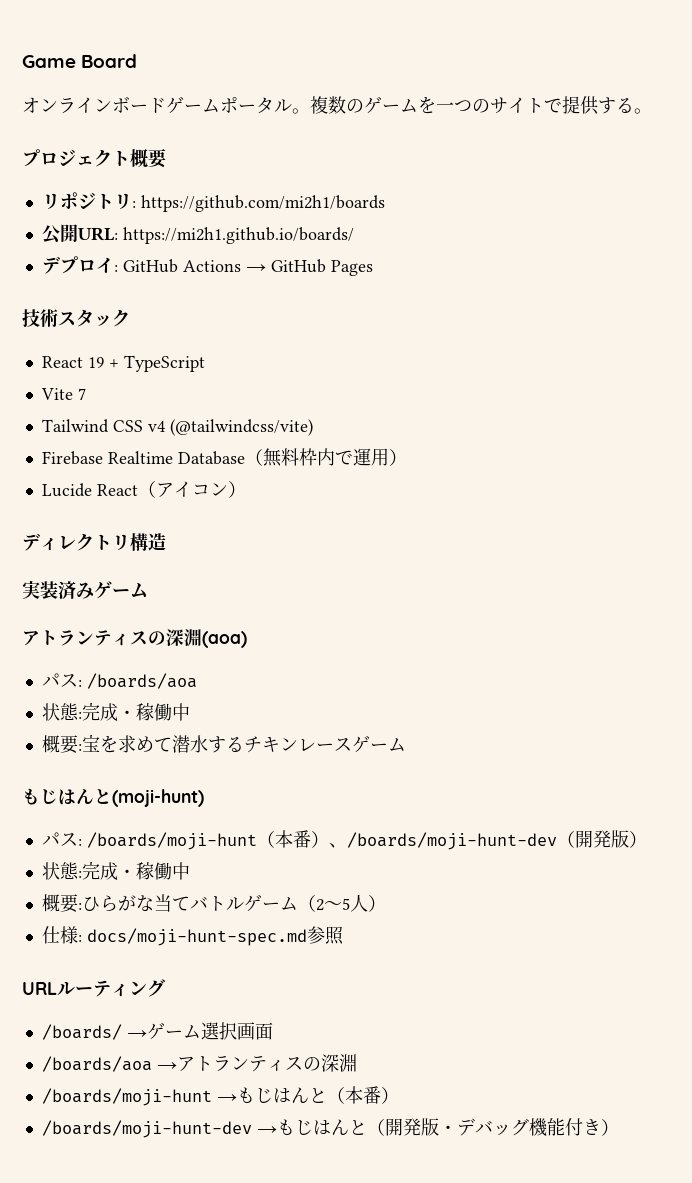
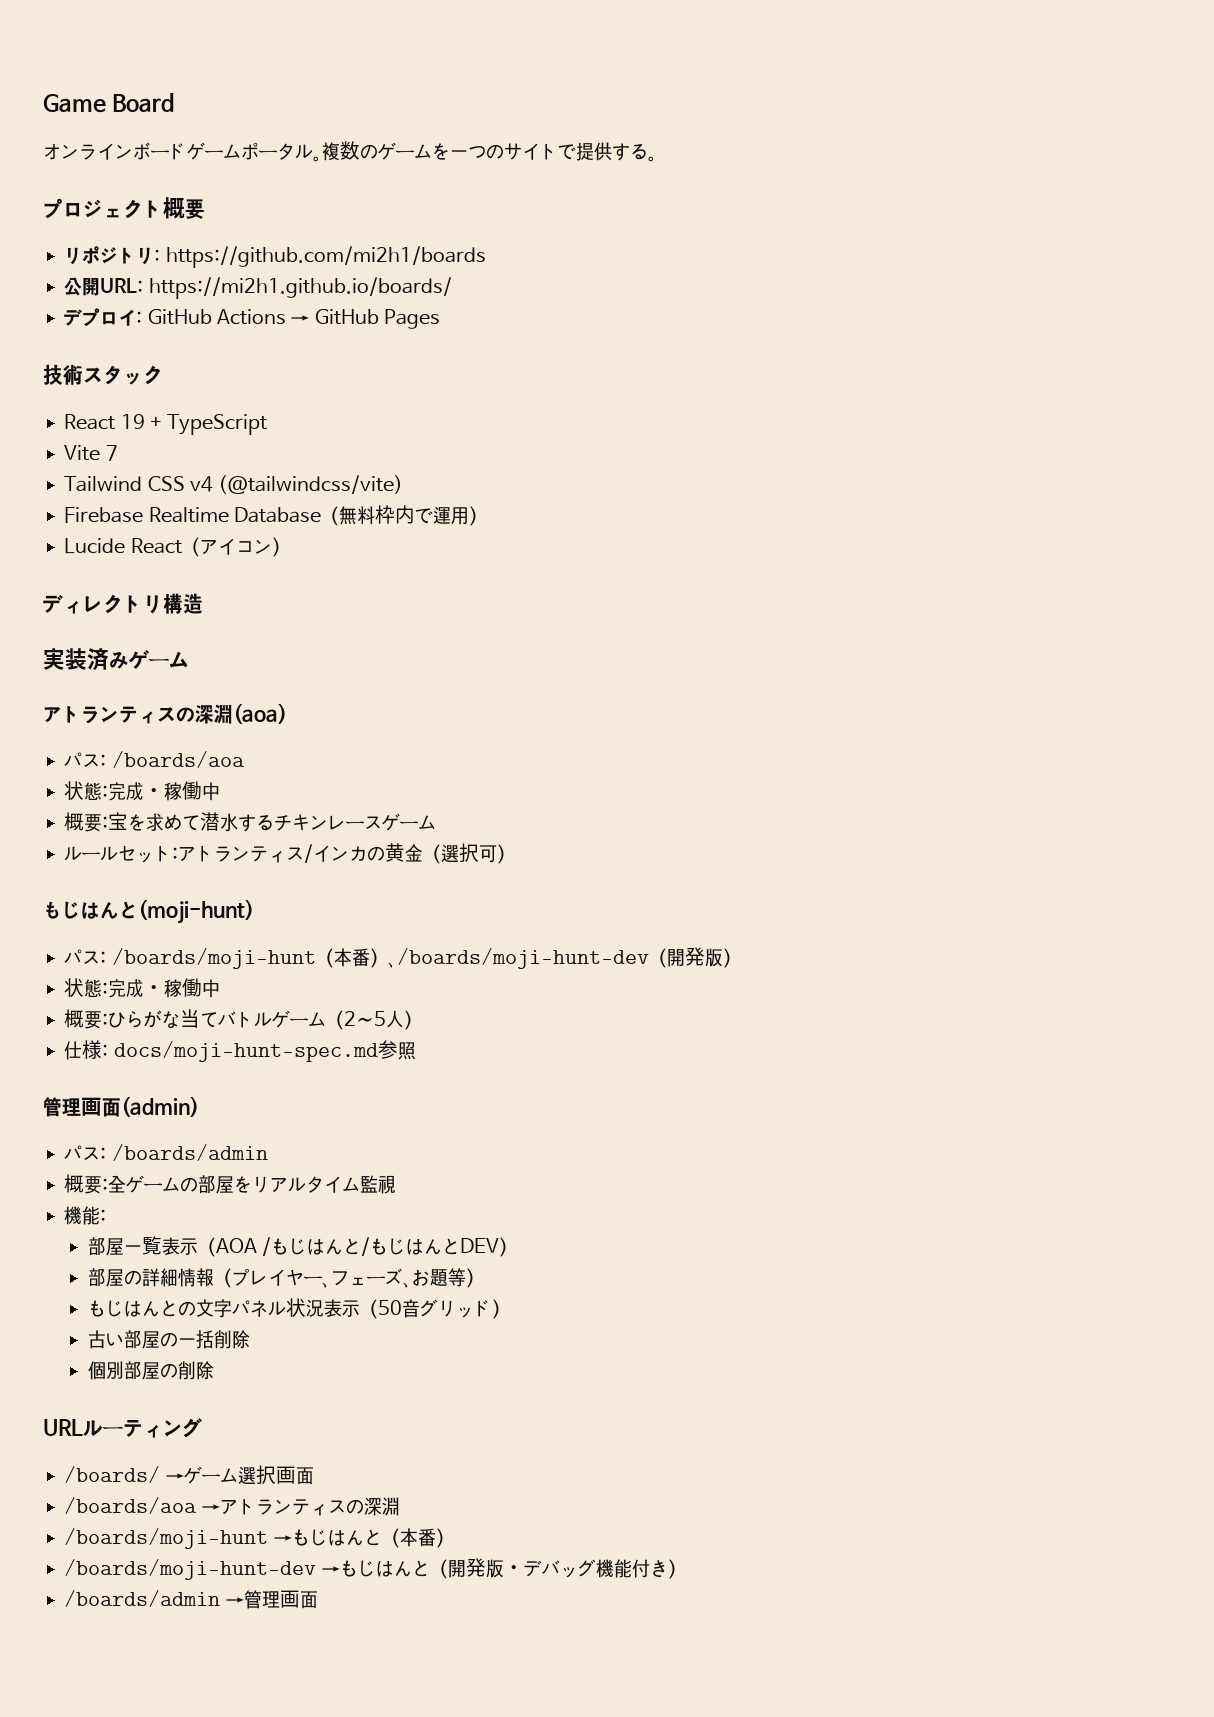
(406, 744) none -> [64,843,516,864] // ルールセット:アトランティス/インカの黄金（選択可）
(344, 935) none -> [43,1096,199,1117] [64,1144,268,1161] [64,1174,397,1194] [64,1206,107,1225] [87,1236,517,1257] [87,1268,484,1288] [87,1298,510,1319] [87,1330,250,1349] [87,1361,214,1380] // 管理画面(admin) // パス: /boards/admin // 概要:全ゲームの部屋をリアルタイム監視 // 機能: // 部屋一覧表示（AOA /もじはんと/もじはんとDEV） // 部屋の詳細情報（プレイヤー、フェーズ、お題等） // もじはんとの文字パネル状況表示（50音グリッド） // 古い部屋の一括削除 // 個別部屋の削除
(619, 1127) none -> [64,1590,318,1609] // /boards/admin →管理画面

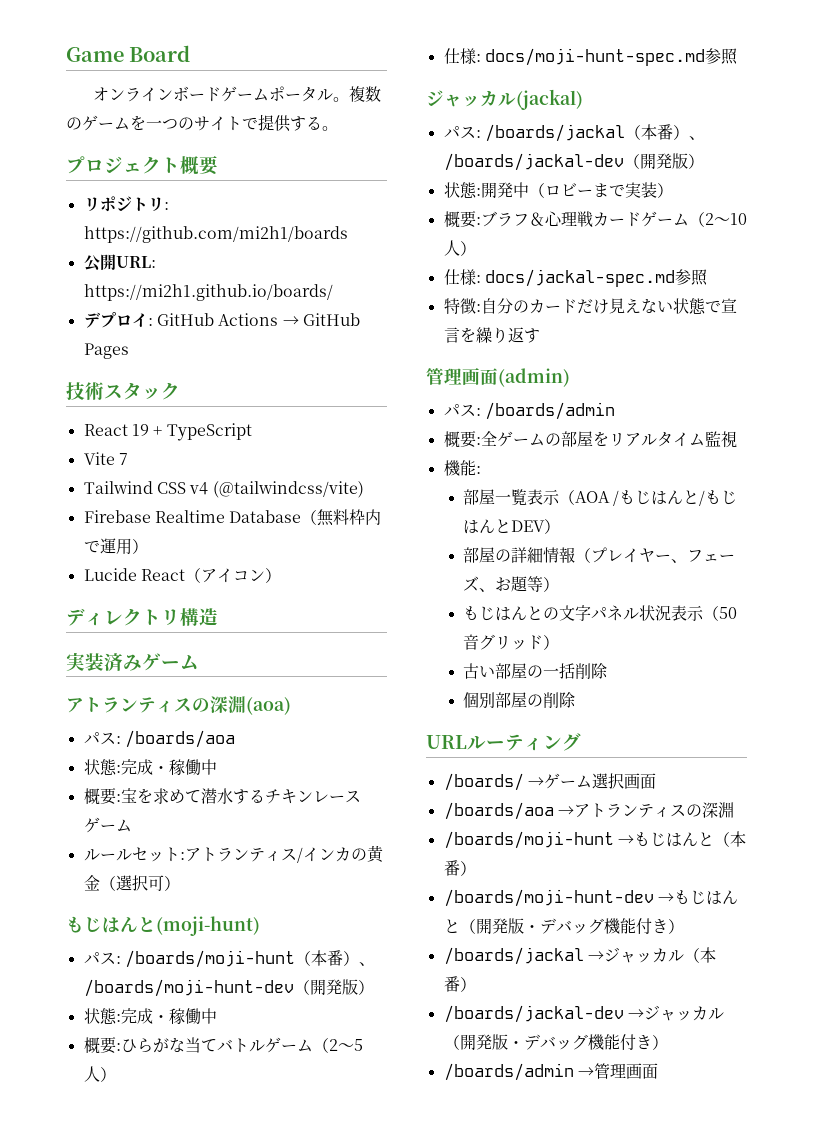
(416, 1051) none -> [426,89,583,110] [443,124,705,142] [443,153,704,171] [443,182,673,198] [443,211,747,228] [443,240,476,256] [443,269,708,287] [443,298,737,315] [443,327,540,343] // ジャッカル(jackal) // パス: /boards/jackal（本番）、/boards/jackal-dev（開発版） // 状態:開発中（ロビーまで実装） // 概要:ブラフ＆心理戦カードゲーム（2〜10人） // 仕様: docs/jackal-spec.md参照 // 特徴:自分のカードだけ見えない状態で宣言を繰り返す
(686, 1569) none -> [443,947,716,965] [443,976,476,992] [443,1005,724,1023] [443,1034,668,1051] // /boards/jackal →ジャッカル（本番） // /boards/jackal-dev →ジャッカル（開発版・デバッグ機能付き）

